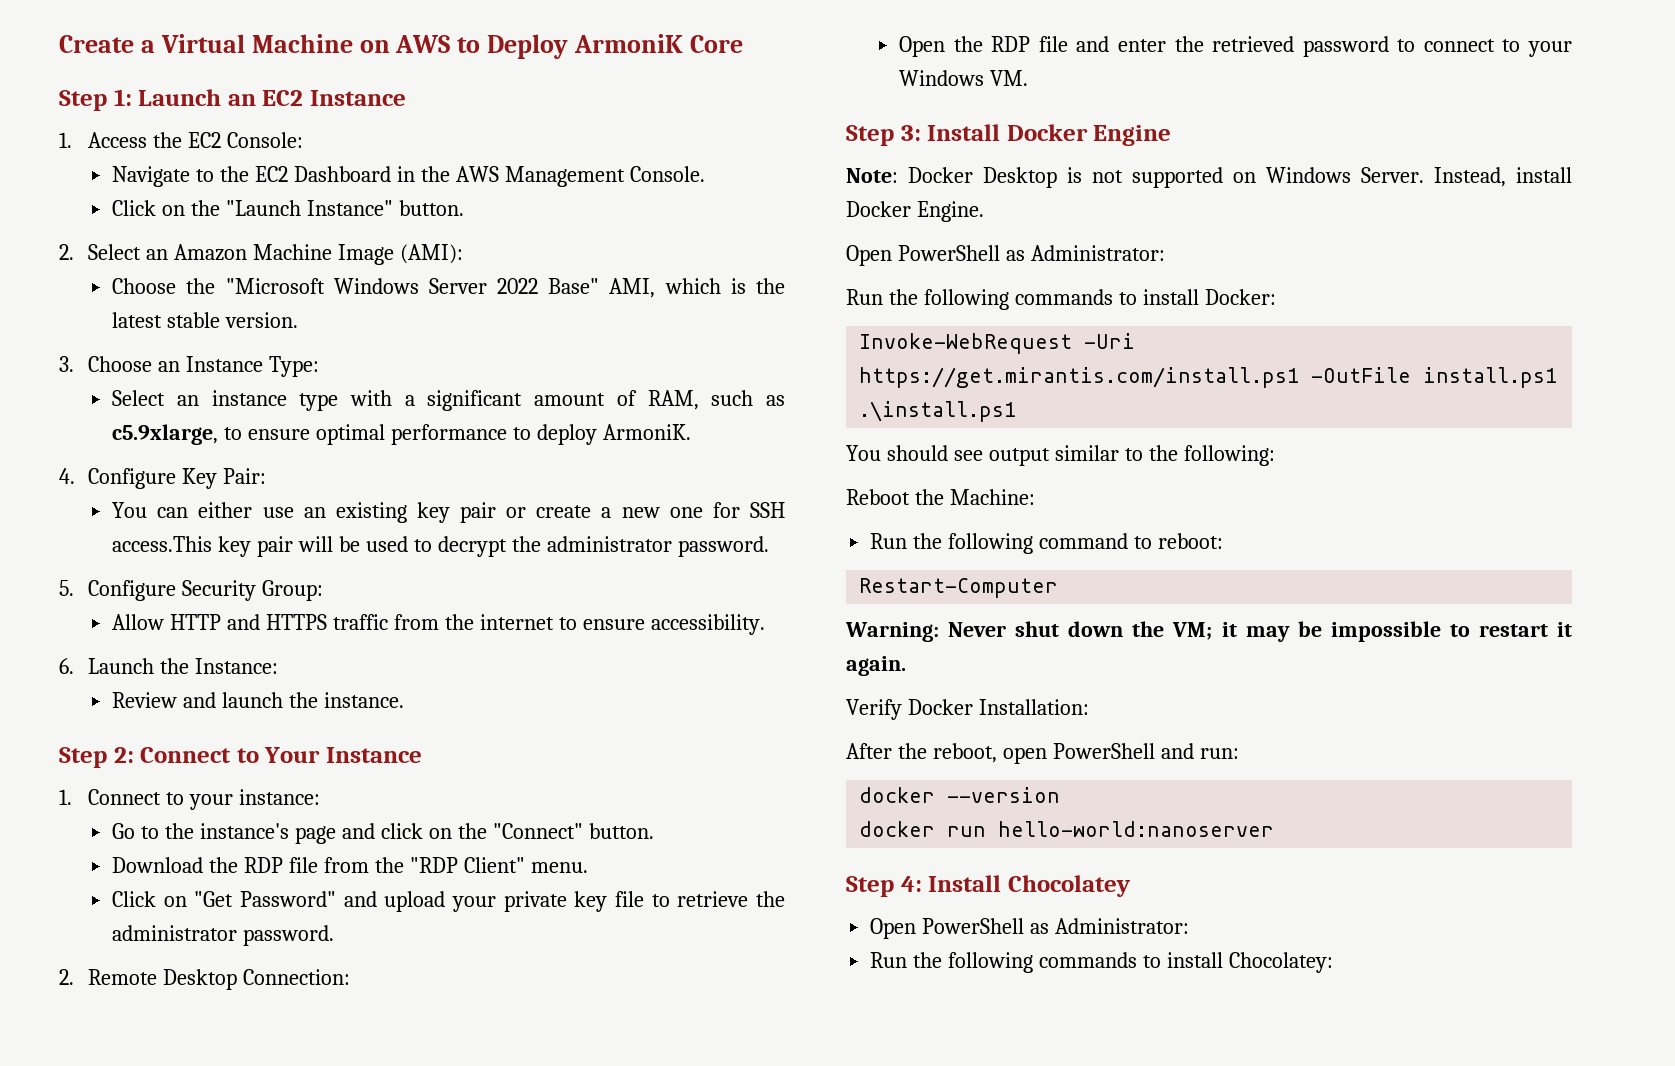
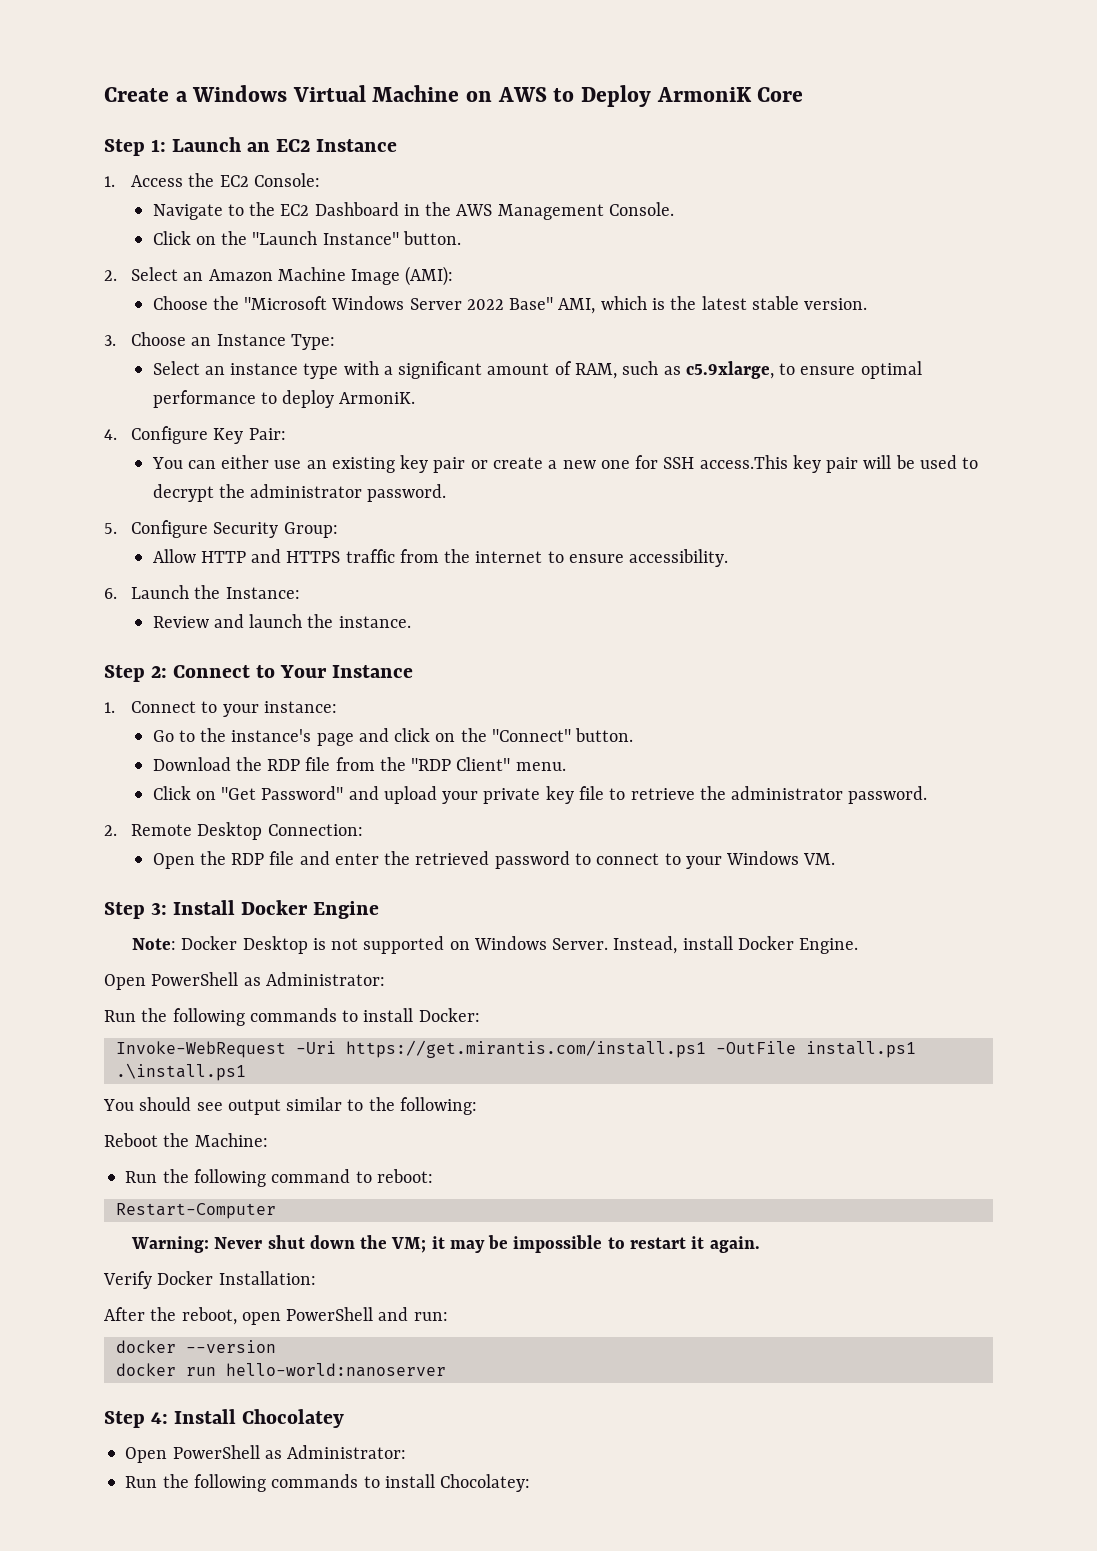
(155, 46) none -> [192,85,288,102] Windows

